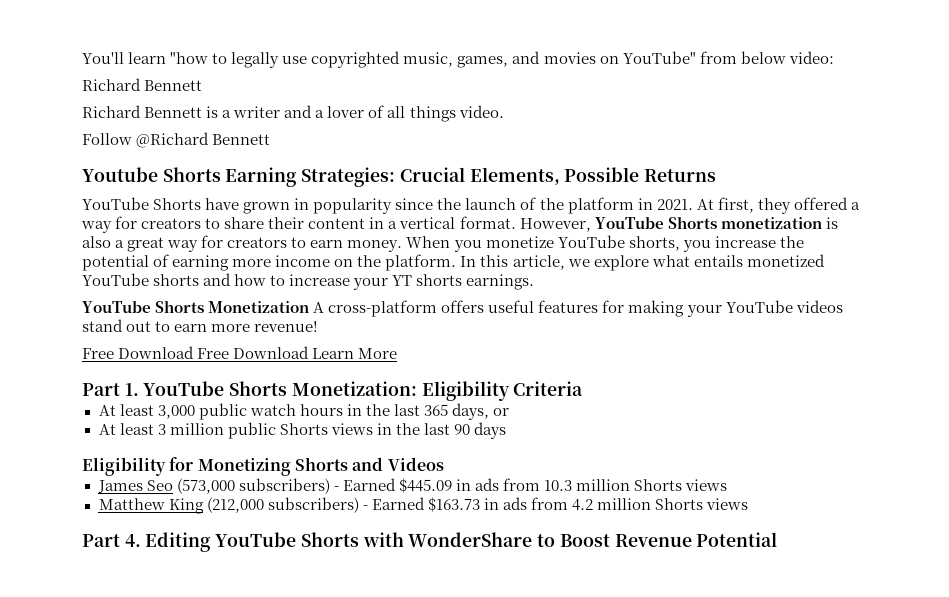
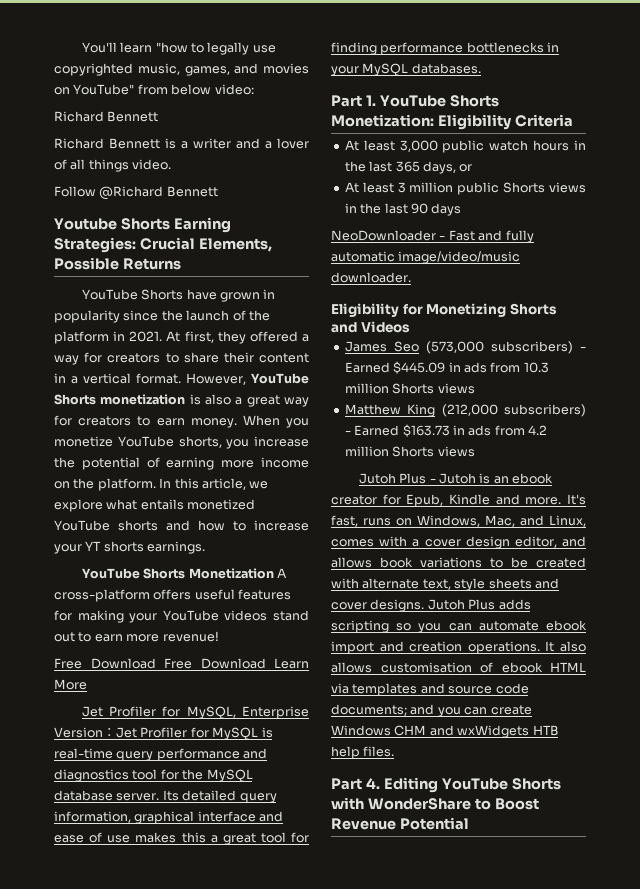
(398, 353) none -> [81,706,309,719] [54,727,273,740] [54,748,268,761] [54,769,253,782] [54,790,277,803] [54,811,284,824] [54,832,309,845] [331,42,560,55] [331,63,481,76] // Jet Profiler for MySQL, Enterprise Version：Jet Profiler for MySQL is real-time query performance and diagnostics tool for the MySQL database server. Its detailed query information, graphical interface and ease of use makes this a great tool for finding performance bottlenecks in your MySQL databases.
(507, 430) none -> [331,230,534,243] [331,251,521,264] [331,272,411,283] // NeoDownloader - Fast and fully automatic image/video/music downloader.
(749, 504) none -> [358,473,554,484] [331,494,586,507] [331,515,586,527] [331,536,586,549] [331,557,586,568] [331,578,559,591] [331,599,531,612] [331,620,587,633] [331,641,586,654] [331,662,586,673] [331,683,529,696] [331,704,532,717] [331,725,559,738] [331,746,395,759] // Jutoh Plus - Jutoh is an ebook creator for Epub, Kindle and more. It's fast, runs on Windows, Mac, and Linux, comes with a cover design editor, and allows book variations to be created with alternate text, style sheets and cover designs. Jutoh Plus adds scripting so you can automate ebook import and creation operations. It also allows customisation of ebook HTML via templates and source code documents; and you can create Windows CHM and wxWidgets HTB help files.

